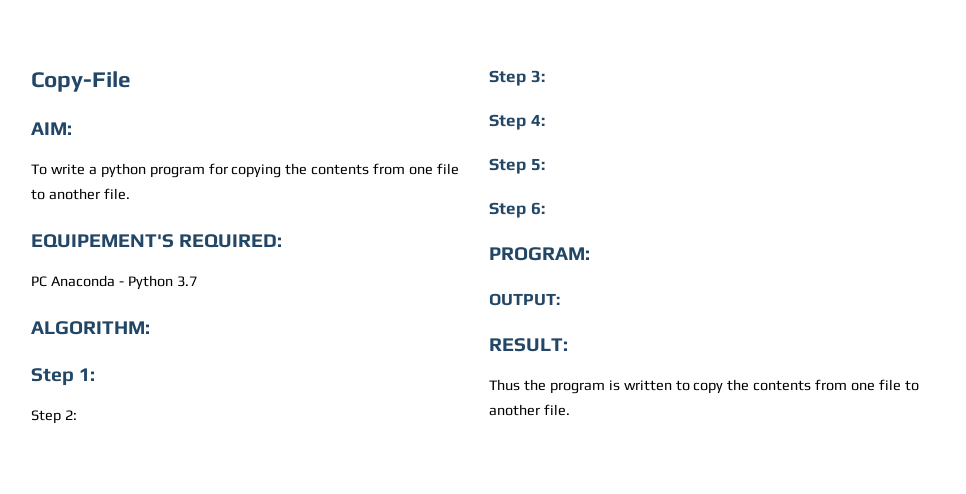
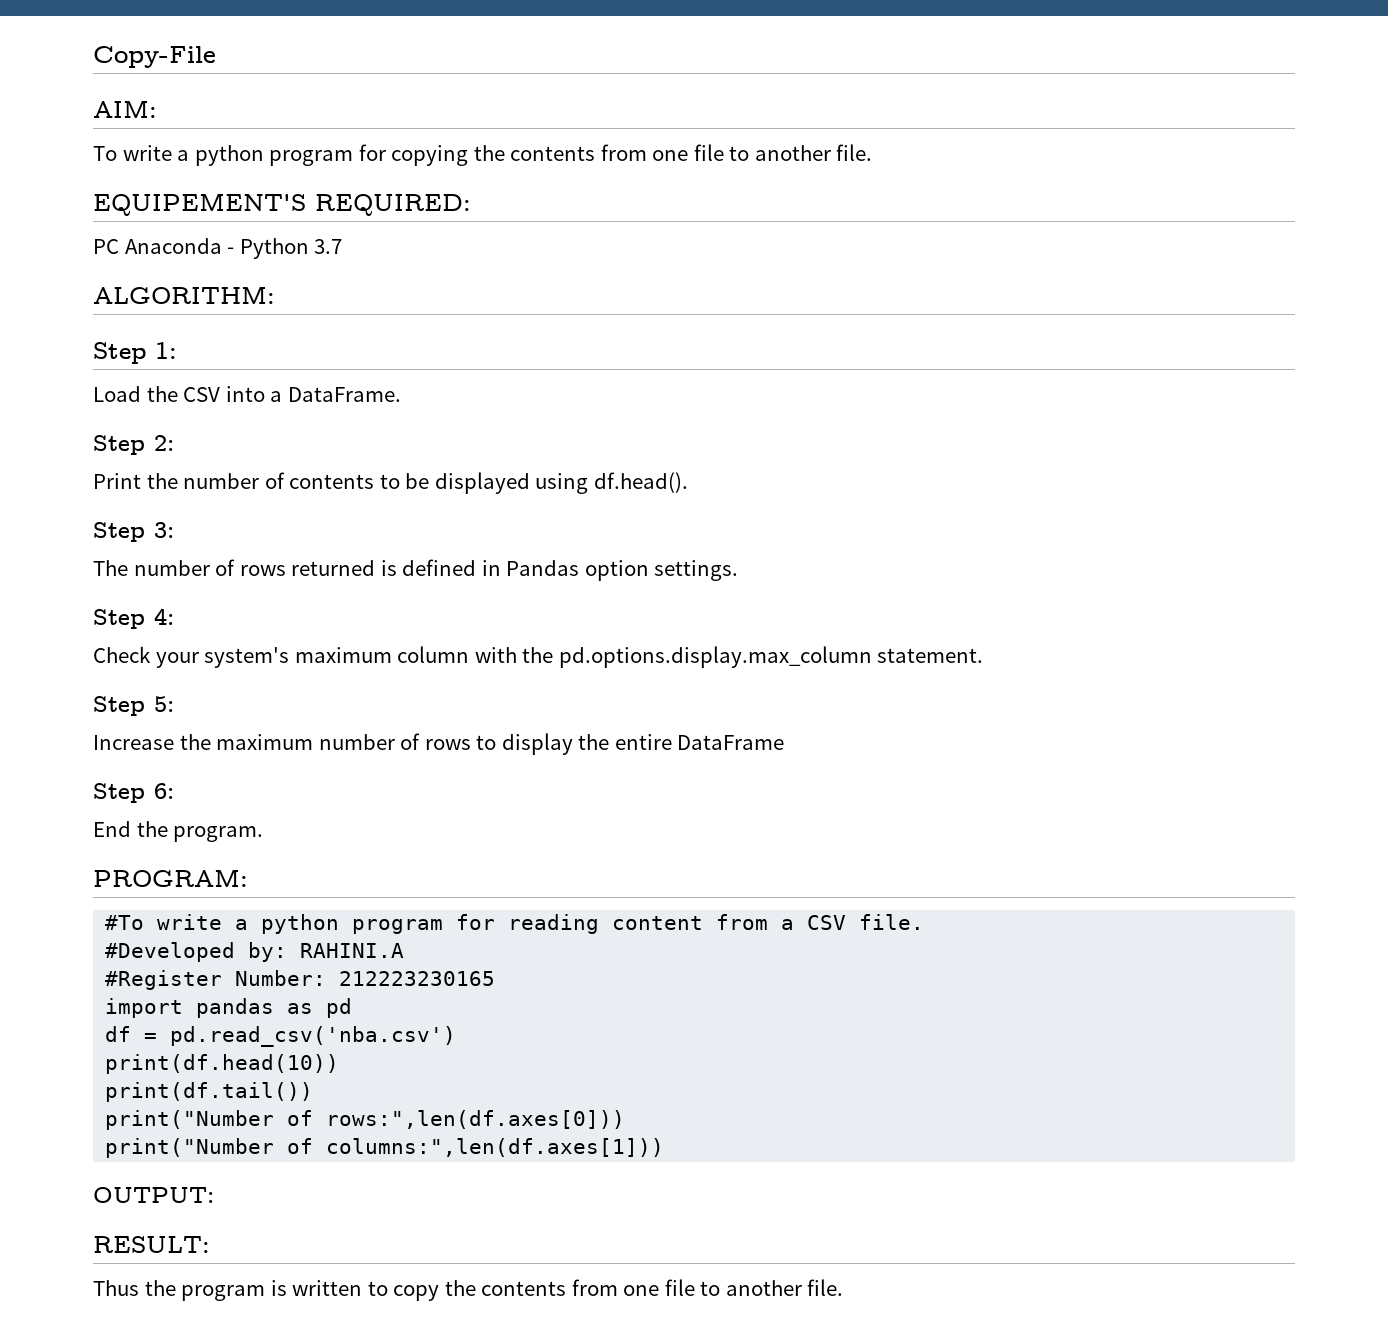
[31,410,77,424] [489,70,545,86] [489,114,545,130] [489,158,545,174] [489,202,545,218] [489,247,590,261] Step 2: // Step 3: // Step 4: // Step 5: // Step 6: // PROGRAM: -> [93,386,401,402] [93,435,174,455] [93,472,688,494] [93,522,174,542] [93,559,739,581] [93,608,174,629] [93,646,984,668] [93,696,174,716] [93,733,785,755] [93,783,174,803] [93,821,264,842] [93,869,248,887] [105,914,925,934] [105,942,405,962] [105,970,496,990] [105,998,353,1018] [105,1026,457,1047] [105,1054,340,1074] [105,1082,314,1102] [105,1110,626,1130] [105,1138,665,1158] Load the CSV into a DataFrame. // Step 2: // Print the number of contents to be displayed using df.head(). // Step 3: // The number of rows returned is defined in Pandas option settings. // Step 4: // Check your system's maximum column with the pd.options.display.max_column statement. // Step 5: // Increase the maximum number of rows to display the entire DataFrame // Step 6: // End the program. // PROGRAM: // #To write a python program for reading content from a CSV file. // #Developed by: RAHINI.A // #Register Number: 212223230165 // import pandas as pd // df = pd.read_csv('nba.csv') // print(df.head(10)) // print(df.tail()) // print("Number of rows:",len(df.axes[0])) // print("Number of columns:",len(df.axes[1]))

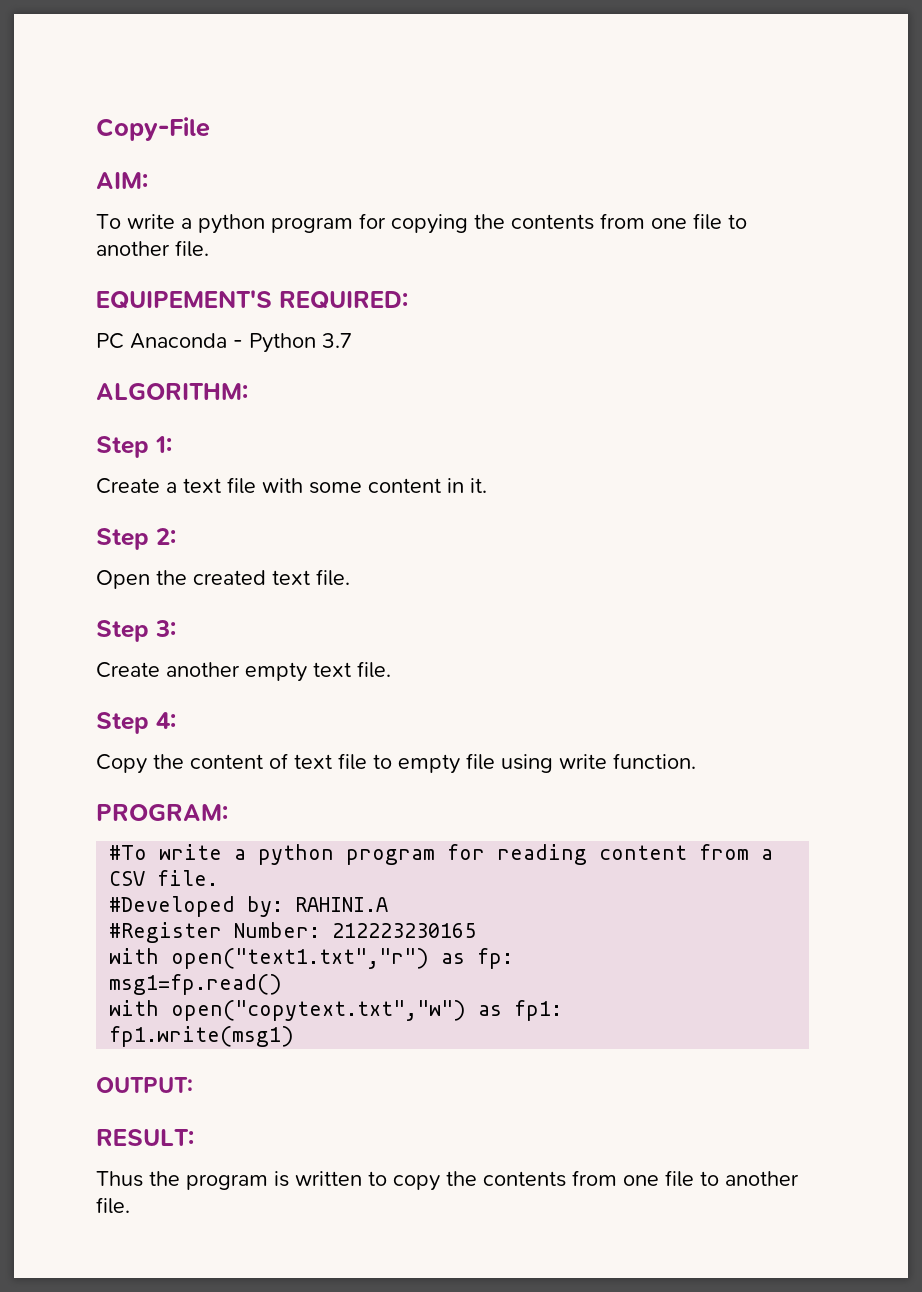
[93,386,401,402] [93,435,174,455] [93,472,688,494] [93,522,174,542] [93,559,739,581] [93,608,174,629] [93,646,984,668] [93,696,174,716] [93,733,785,755] [93,783,174,803] [93,821,264,842] Load the CSV into a DataFrame. // Step 2: // Print the number of contents to be displayed using df.head(). // Step 3: // The number of rows returned is defined in Pandas option settings. // Step 4: // Check your system's maximum column with the pd.options.display.max_column statement. // Step 5: // Increase the maximum number of rows to display the entire DataFrame // Step 6: // End the program. -> [96,477,487,494] [96,528,176,550] [96,569,350,589] [96,620,176,642] [96,661,391,682] [96,712,176,734] [96,753,696,774] Create a text file with some content in it. // Step 2: // Open the created text file. // Step 3: // Create another empty text file. // Step 4: // Copy the content of text file to empty file using write function.
[105,998,353,1018] [105,1026,457,1047] [105,1054,340,1074] [105,1082,314,1102] [105,1110,626,1130] [105,1138,665,1158] import pandas as pd // df = pd.read_csv('nba.csv') // print(df.head(10)) // print(df.tail()) // print("Number of rows:",len(df.axes[0])) // print("Number of columns:",len(df.axes[1])) -> [109,948,514,969] [109,974,283,995] [109,1000,563,1021] [109,1026,295,1047] with open("text1.txt","r") as fp: // msg1=fp.read() // with open("copytext.txt","w") as fp1: // fp1.write(msg1)

